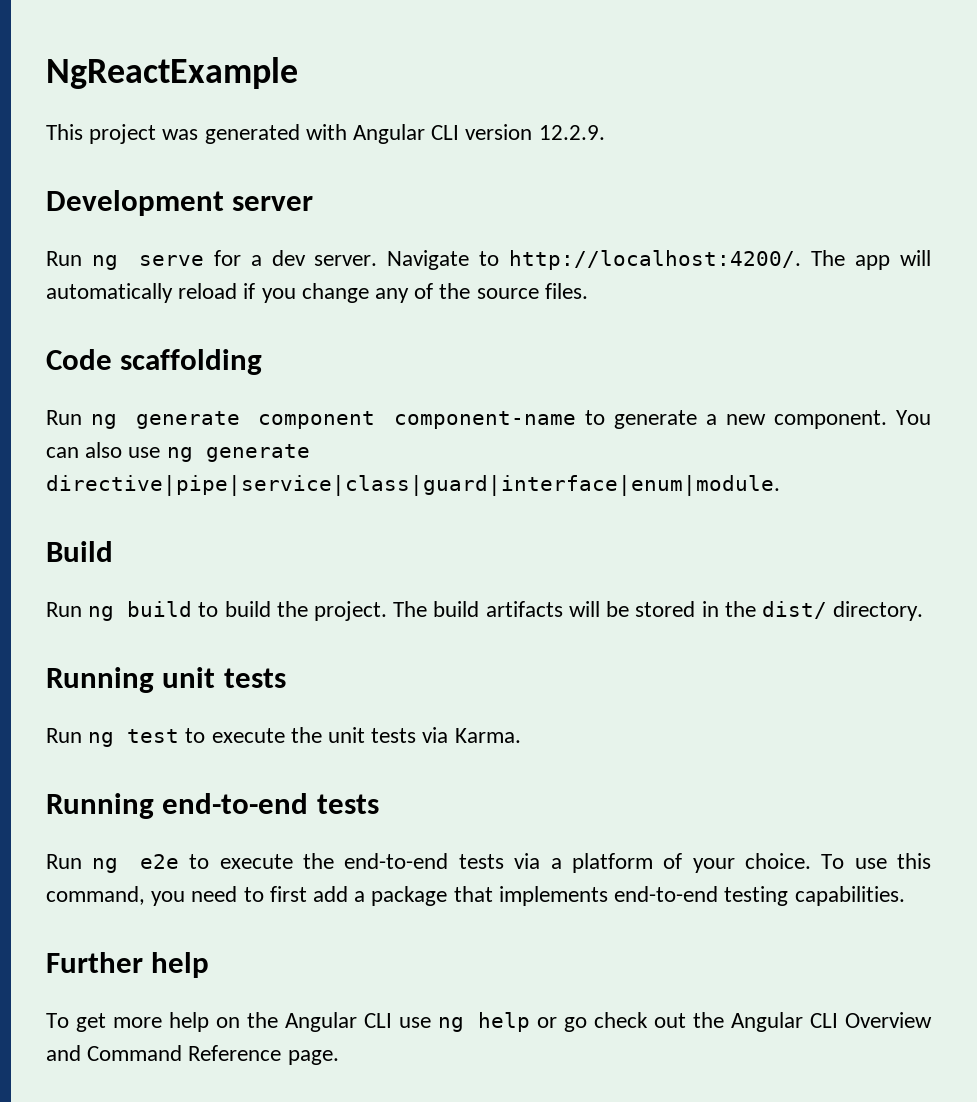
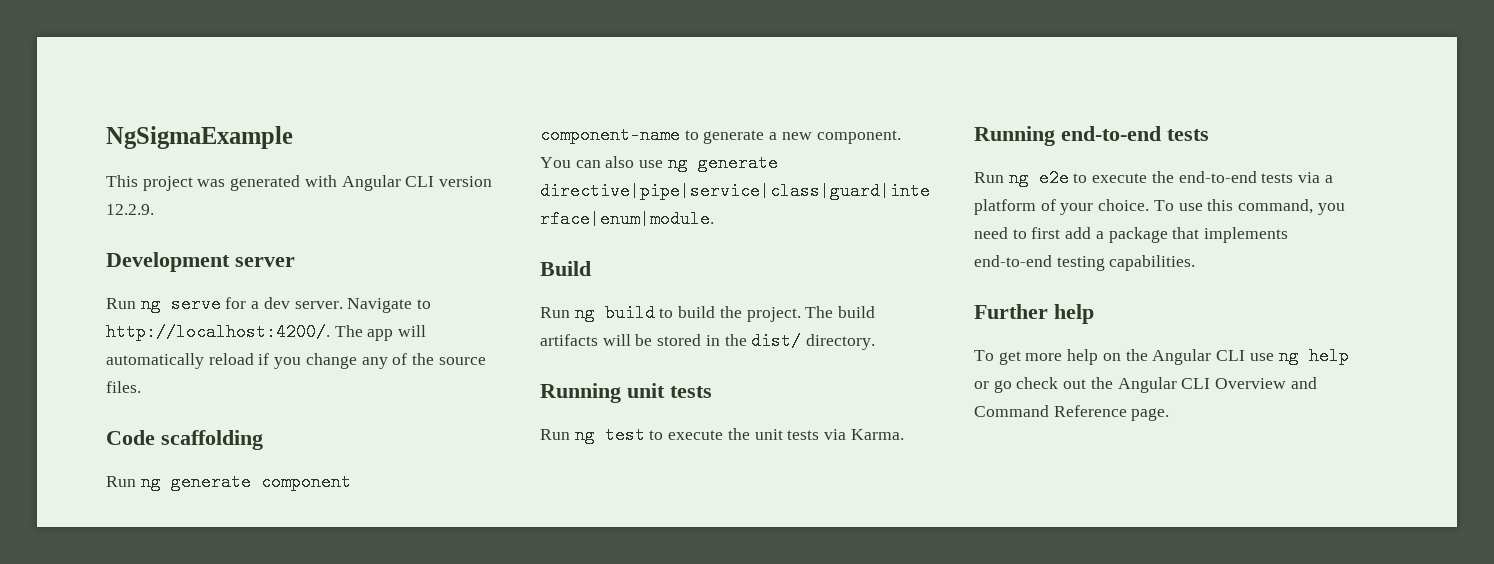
[46,57,298,89] NgReactExample -> [106,126,293,149] NgSigmaExample

